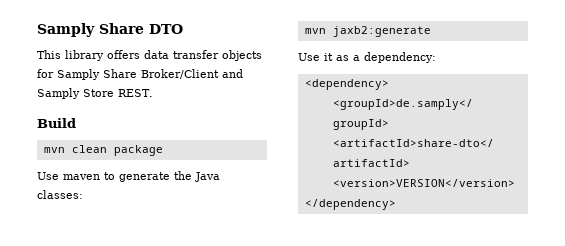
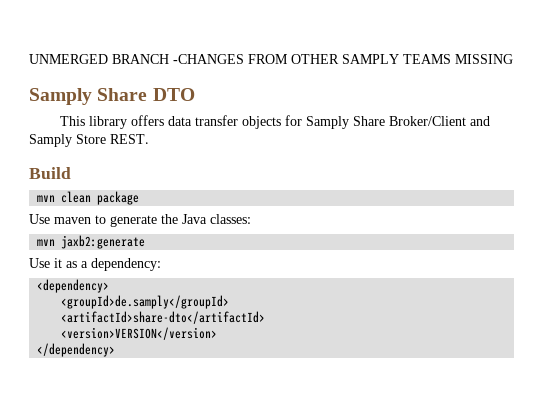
(37, 30) none -> [29,54,513,64] UNMERGED BRANCH -CHANGES FROM OTHER SAMPLY TEAMS MISSING //

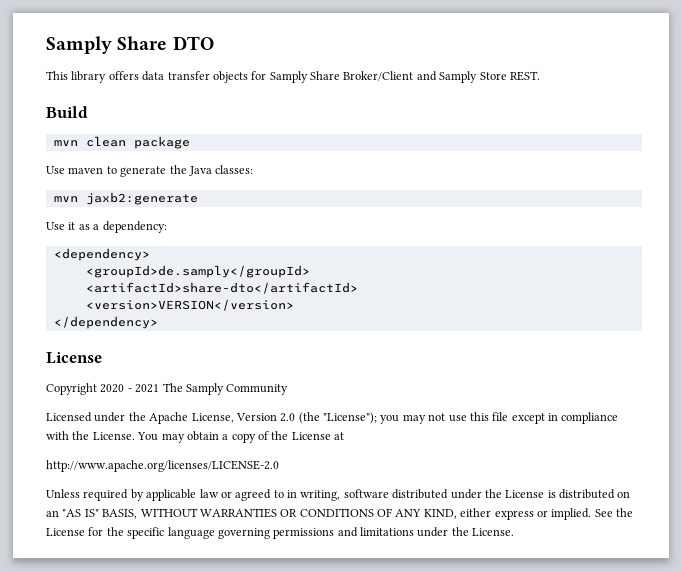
[29,54,513,64] UNMERGED BRANCH -CHANGES FROM OTHER SAMPLY TEAMS MISSING // -> (46, 45) none
(116, 350) none -> [46,352,102,364] [46,383,289,395] [46,412,619,424] [46,431,345,443] [46,460,279,472] [46,489,631,501] [46,508,633,520] [46,527,515,539] // License // Copyright 2020 - 2021 The Samply Community // Licensed under the Apache License, Version 2.0 (the "License"); you may not use this file except in compliance with the License. You may obtain a copy of the License at // http://www.apache.org/licenses/LICENSE-2.0 // Unless required by applicable law or agreed to in writing, software distributed under the License is distributed on an "AS IS" BASIS, WITHOUT WARRANTIES OR CONDITIONS OF ANY KIND, either express or implied. See the License for the specific language governing permissions and limitations under the License.

